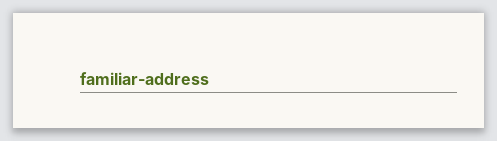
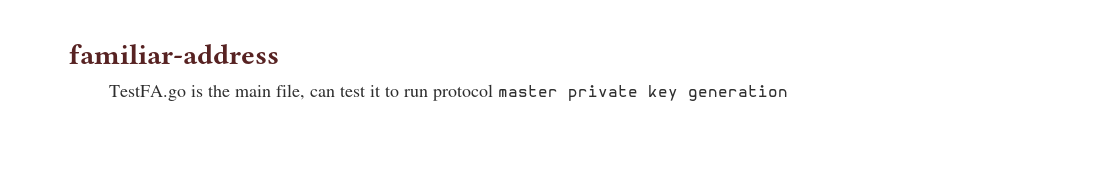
(209, 78) none -> [109,84,789,101] // TestFA.go is the main file, can test it to run protocol master private key generation

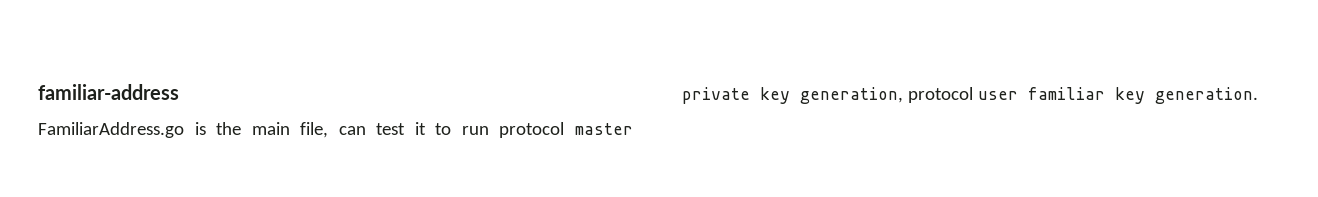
[109,85,187,101] TestFA.go -> [38,122,184,138] FamiliarAddress.go
[688,85,789,101] generation -> [800,87,1258,104] generation, protocol user familiar key generation.

